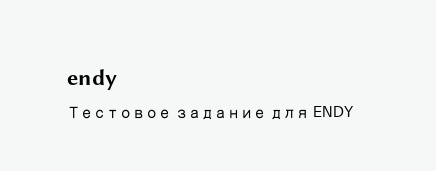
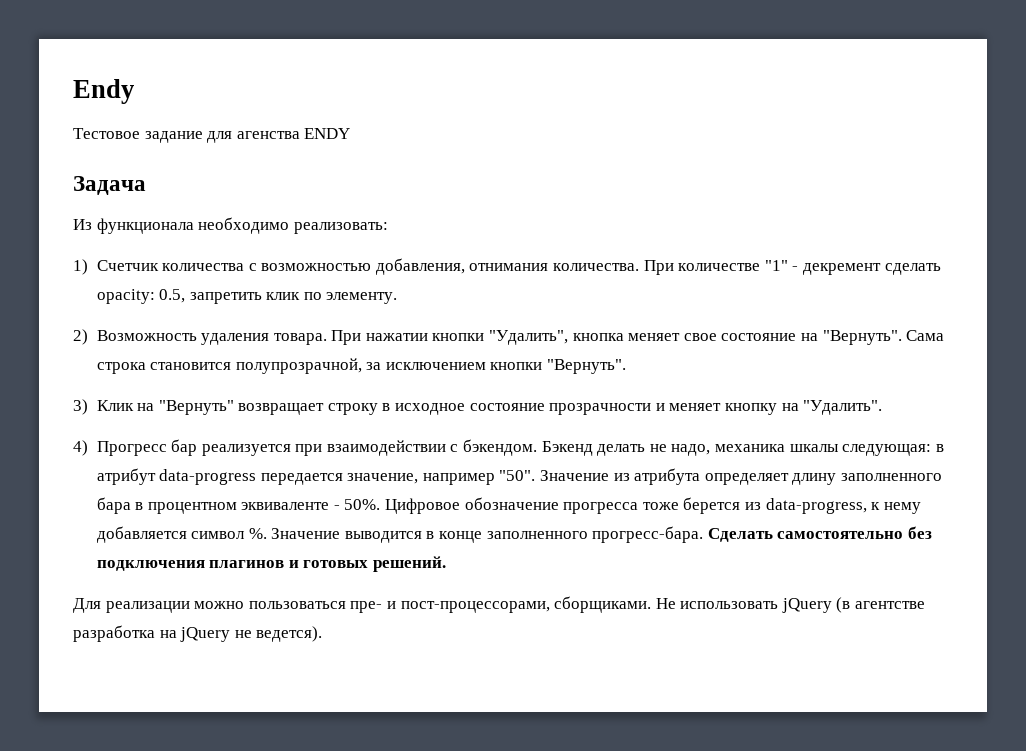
[67,69,117,90] endy -> [73,79,134,104] Endy
(309, 114) none -> [236,131,300,139] агенства
(354, 111) none -> [73,176,146,195] [73,217,388,234] [73,258,941,275] [96,289,398,304] [73,329,945,345] [96,358,627,374] [73,399,883,415] [73,439,944,456] [96,468,942,485] [96,497,921,514] [96,526,932,543] [96,556,446,572] [73,596,926,613] [73,625,323,642] // Задача // Из функционала необходимо реализовать: // 1) Счетчик количества с возможностью добавления, отнимания количества. При количестве "1" - декремент сделать opacity: 0.5, запретить клик по элементу. // 2) Возможность удаления товара. При нажатии кнопки "Удалить", кнопка меняет свое состояние на "Вернуть". Сама строка становится полупрозрачной, за исключением кнопки "Вернуть". // 3) Клик на "Вернуть" возвращает строку в исходное состояние прозрачности и меняет кнопку на "Удалить". // 4) Прогресс бар реализуется при взаимодействии с бэкендом. Бэкенд делать не надо, механика шкалы следующая: в атрибут data-progress передается значение, например "50". Значение из атрибута определяет длину заполненного бара в процентном эквиваленте - 50%. Цифровое обозначение прогресса тоже берется из data-progress, к нему добавляется символ %. Значение выводится в конце заполненного прогресс-бара. Сделать самостоятельно без подключения плагинов и готовых решений. // Для реализации можно пользоваться пре- и пост-процессорами, сборщиками. Не использовать jQuery (в агентстве разработка на jQuery не ведется).

